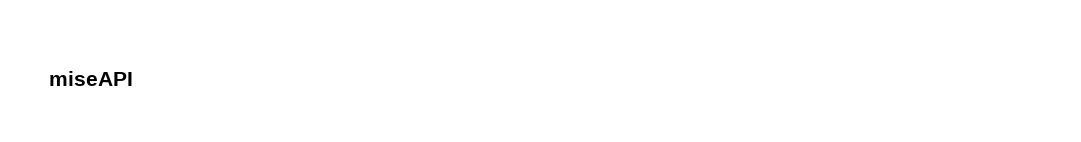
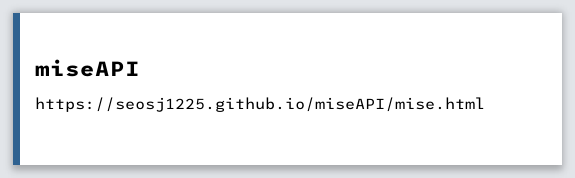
(133, 78) none -> [35,97,485,112] // https://seosj1225.github.io/miseAPI/mise.html

